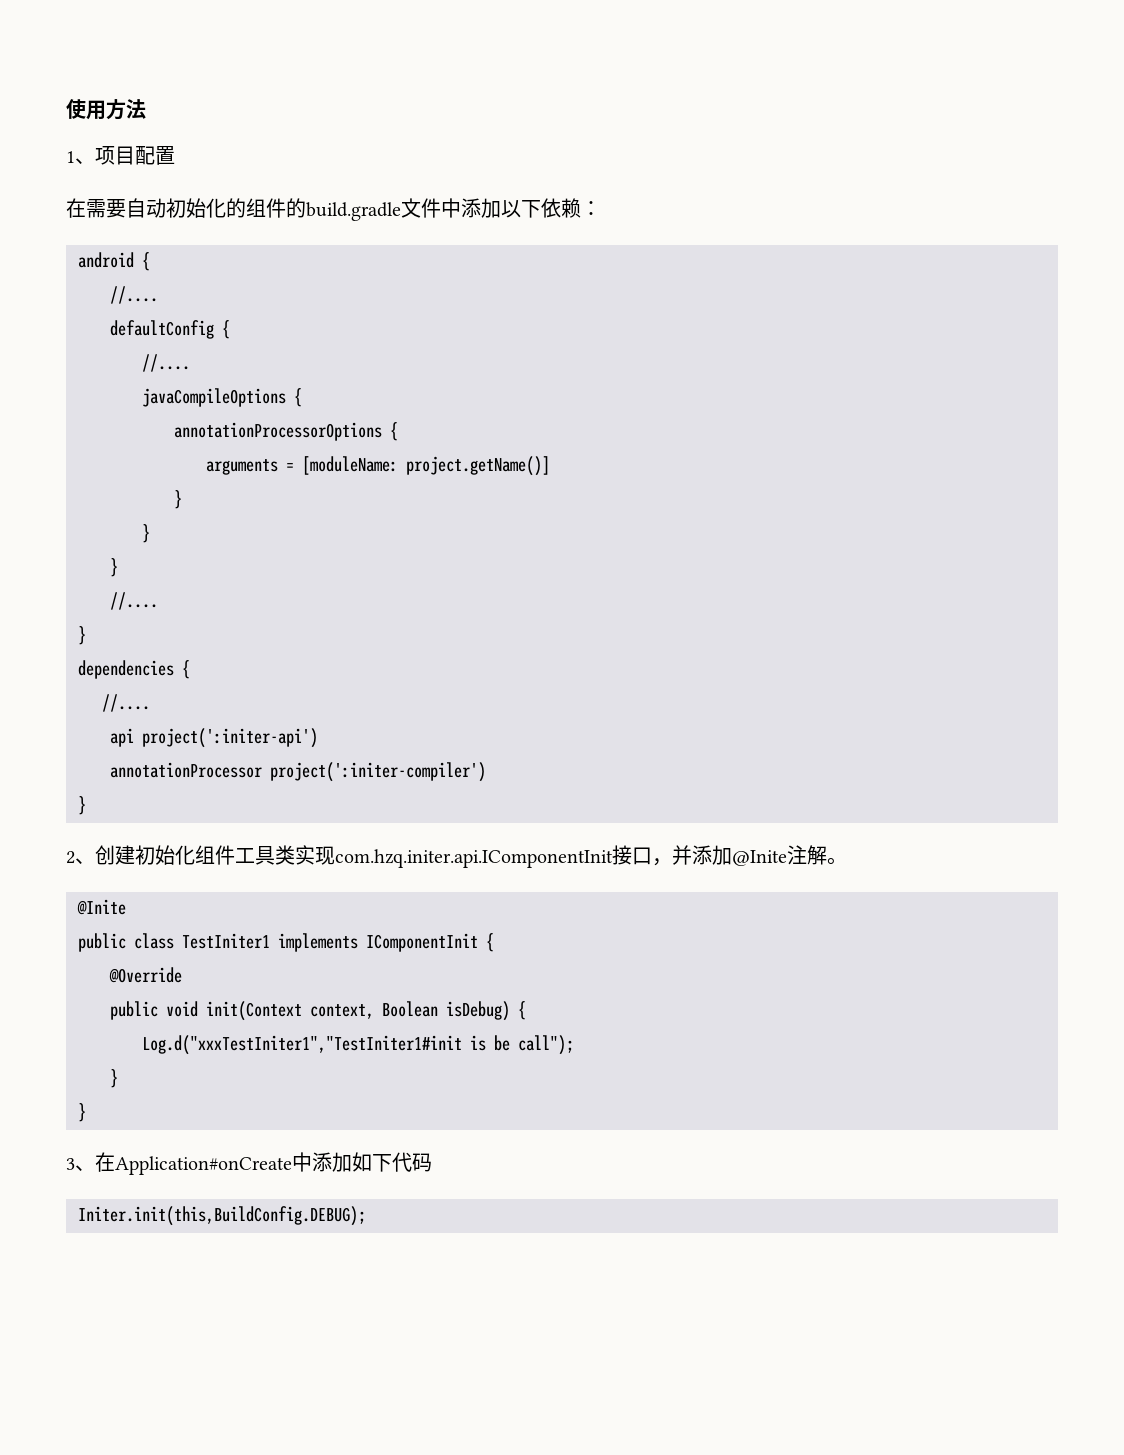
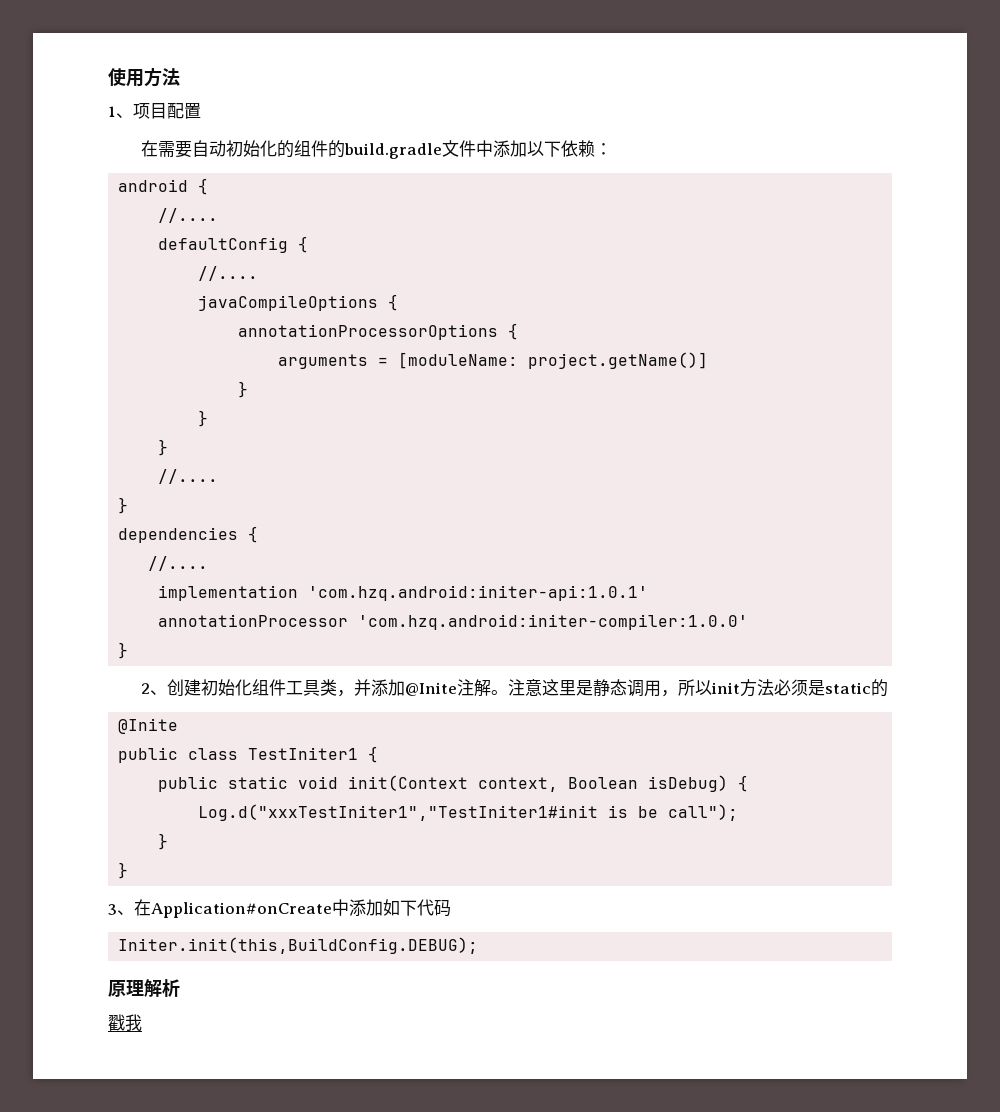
[110,728,318,748] api project(':initer-api') -> [158,585,649,601] implementation 'com.hzq.android:initer-api:1.0.1'
[270,762,486,782] project(':initer-compiler') -> [358,614,749,630] 'com.hzq.android:initer-compiler:1.0.0'
[295,845,652,868] 实现com.hzq.initer.api.IComponentInit接口 -> (337, 687) none
(847, 861) none -> [507,679,888,697] 注意这里是静态调用，所以init方法必须是static的
[278,933,494,952] [109,967,182,983] [110,1001,158,1020] implements IComponentInit { // @Override // public -> [368,746,379,763] [158,776,289,792] { // public static
(366, 1216) none -> [108,979,180,997] [108,1014,142,1031] // 原理解析 // 戳我

